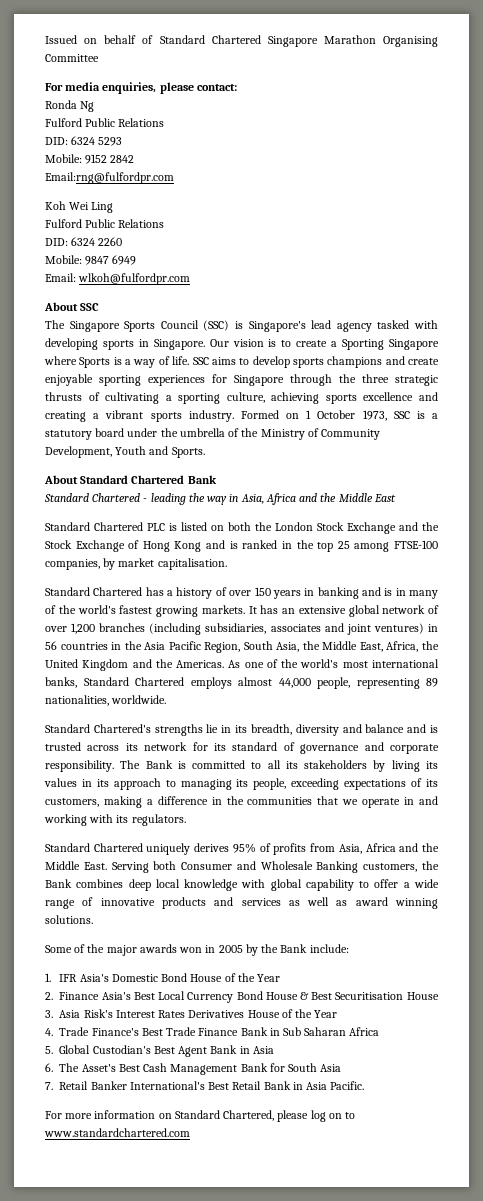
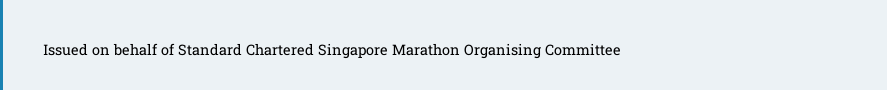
[45,82,237,94] [45,100,95,112] [45,118,165,127] [45,136,123,146] [45,154,135,164] [45,172,174,184] [45,201,114,213] [45,219,165,228] [45,237,123,246] [45,255,137,265] [45,273,191,285] [44,302,100,311] [45,320,439,332] [45,338,440,350] [44,356,439,368] [45,374,438,386] [45,392,438,404] [45,410,439,422] [45,428,381,440] [45,446,205,458] [44,475,217,484] [44,493,396,505] [45,522,439,534] [45,540,439,552] [45,558,227,570] [45,587,438,599] [45,605,439,617] [45,623,438,635] [45,641,440,653] [45,659,439,671] [45,677,438,689] [45,695,167,706] [45,724,438,736] [45,742,439,754] [45,760,438,772] [44,778,439,790] [45,796,439,808] [44,814,186,826] [45,843,440,855] [45,861,439,873] [45,879,439,891] [45,897,439,909] [45,915,93,924] [45,944,349,956] [45,973,280,982] [45,991,439,1003] [45,1009,338,1018] [45,1027,380,1036] [45,1045,274,1057] [45,1063,342,1075] [45,1081,365,1090] [45,1110,356,1122] [44,1128,190,1137] // For media enquiries, please contact: // Ronda Ng // Fulford Public Relations // DID: 6324 5293 // Mobile: 9152 2842 // Email:rng@fulfordpr.com // Koh Wei Ling // Fulford Public Relations // DID: 6324 2260 // Mobile: 9847 6949 // Email: wlkoh@fulfordpr.com // About SSC // The Singapore Sports Council (SSC) is Singapore's lead agency tasked with developing sports in Singapore. Our vision is to create a Sporting Singapore where Sports is a way of life. SSC aims to develop sports champions and create enjoyable sporting experiences for Singapore through the three strategic thrusts of cultivating a sporting culture, achieving sports excellence and creating a vibrant sports industry. Formed on 1 October 1973, SSC is a statutory board under the umbrella of the Ministry of Community Development, Youth and Sports. // About Standard Chartered Bank // Standard Chartered - leading the way in Asia, Africa and the Middle East // Standard Chartered PLC is listed on both the London Stock Exchange and the Stock Exchange of Hong Kong and is ranked in the top 25 among FTSE-100 companies, by market capitalisation. // Standard Chartered has a history of over 150 years in banking and is in many of the world's fastest growing markets. It has an extensive global network of over 1,200 branches (including subsidiaries, associates and joint ventures) in 56 countries in the Asia Pacific Region, South Asia, the Middle East, Africa, the United Kingdom and the Americas. As one of the world's most international banks, Standard Chartered employs almost 44,000 people, representing 89 nationalities, worldwide. // Standard Chartered's strengths lie in its breadth, diversity and balance and is trusted across its network for its standard of governance and corporate responsibility. The Bank is committed to all its stakeholders by living its values in its approach to managing its people, exceeding expectations of its customers, making a difference in the communities that we operate in and working with its regulators. // Standard Chartered uniquely derives 95% of profits from Asia, Africa and the Middle East. Serving both Consumer and Wholesale Banking customers, the Bank combines deep local knowledge with global capability to offer a wide range of innovative products and services as well as award winning solutions. // Some of the major awards won in 2005 by the Bank include: // 1. IFR Asia's Domestic Bond House of the Year // 2. Finance Asia's Best Local Currency Bond House & Best Securitisation House // 3. Asia Risk's Interest Rates Derivatives House of the Year // 4. Trade Finance's Best Trade Finance Bank in Sub Saharan Africa // 5. Global Custodian's Best Agent Bank in Asia // 6. The Asset's Best Cash Management Bank for South Asia // 7. Retail Banker International's Best Retail Bank in Asia Pacific. // For more information on Standard Chartered, please log on to www.standardchartered.com -> (621, 49) none

